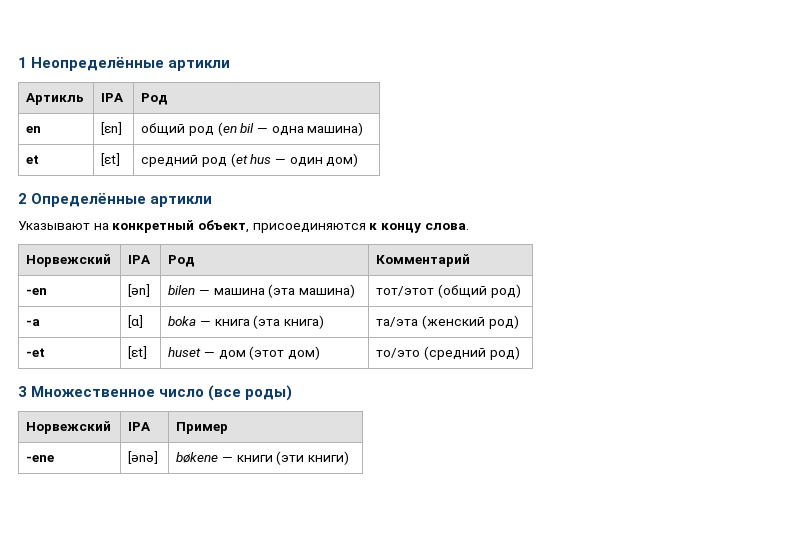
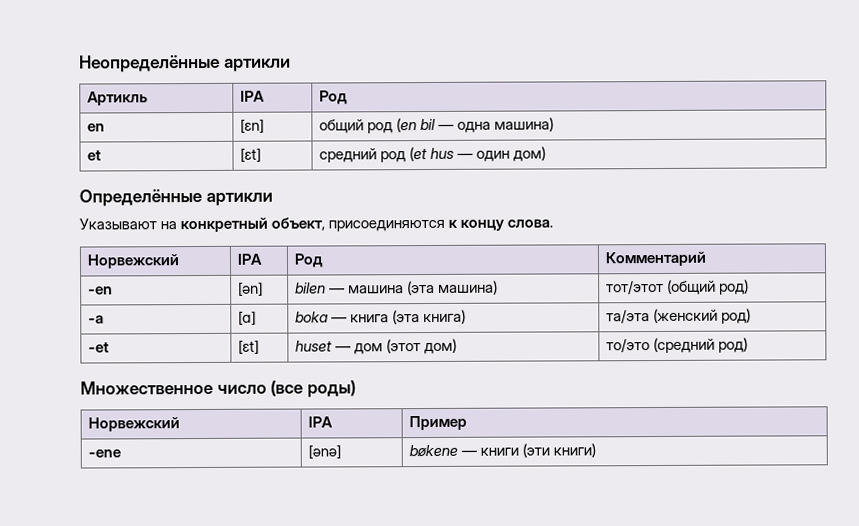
[18,57,27,68] 1 -> (79, 63) none
[18,193,27,204] 2 -> (547, 154) none
[18,386,27,397] 3 -> (749, 345) none

